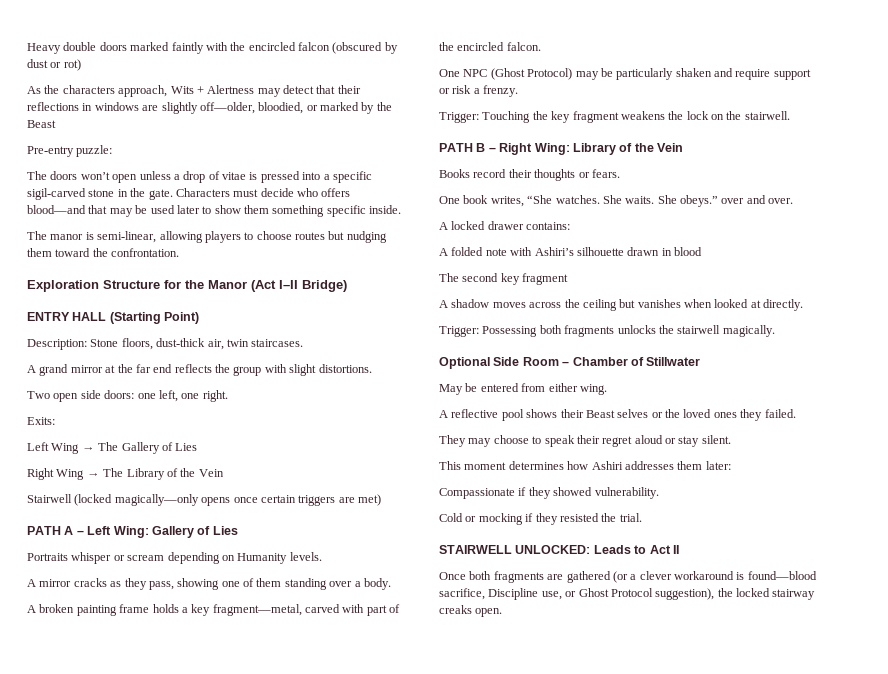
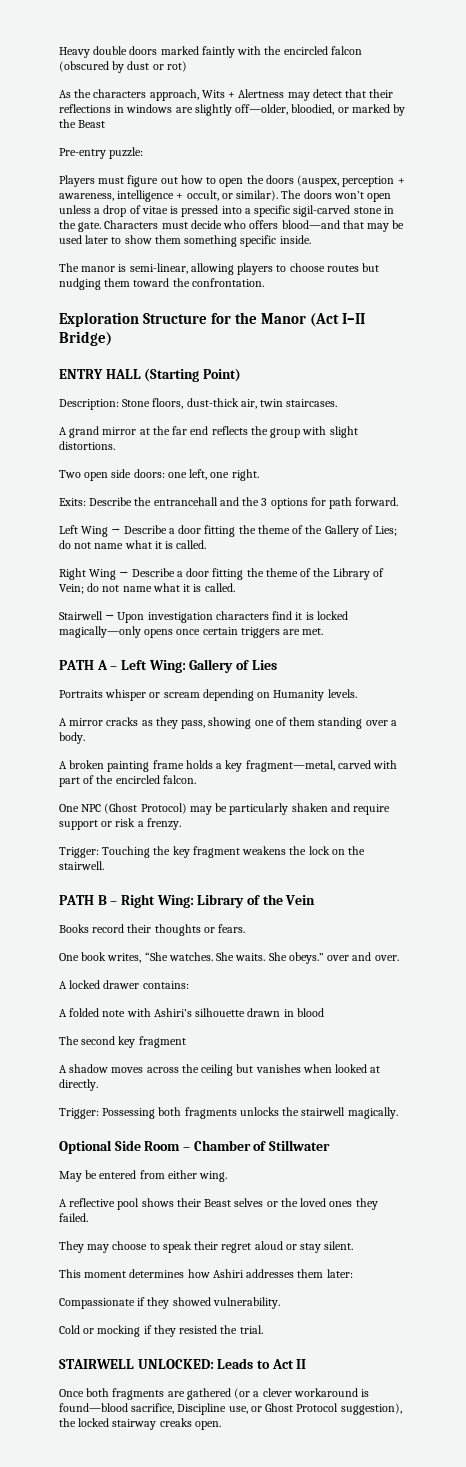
(113, 151) none -> [59,175,405,187] [59,190,279,202] Players must figure out how to open the doors (auspex, perception + awareness, intelligence + occult, or similar).
[27,442,198,454] [27,468,224,480] [27,494,113,506] // Left Wing → The Gallery of Lies // Right Wing → The Library of the Vein // Stairwell (locked -> [89,497,399,509] [59,525,398,537] [59,540,207,549] [59,568,384,580] [59,583,235,594] [59,611,348,623] Describe the entrancehall and the 3 options for path forward. // Left Wing → Describe a door fitting the theme of the Gallery of Lies; do not name what it is called. // Right Wing → Describe a door fitting the theme of the Library of Vein; do not name what it is called. // Stairwell → Upon investigation characters find it is locked
[358,494,381,506] met) -> [302,628,324,635] met.

